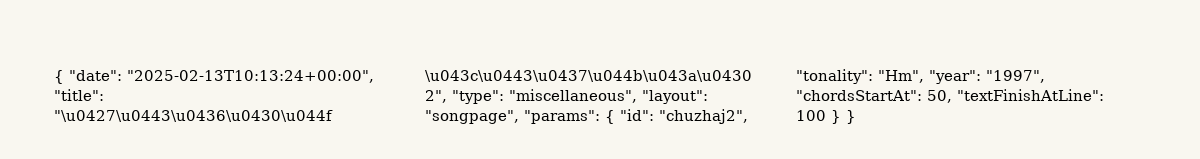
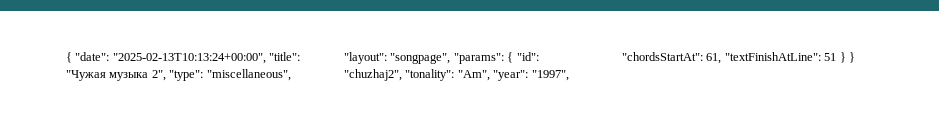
[54,110,333,122] [425,70,752,82] "\u0427\u0443\u0436\u0430\u044f \u043c\u0443\u0437\u044b\u043a\u0430 -> [66,70,149,81] "Чужая музыка
[878,70,924,83] "Hm", -> [457,70,490,81] "Am",
[927,89,1104,103] [796,110,826,121] 50, "textFinishAtLine": 100 -> [706,52,837,64] 61, "textFinishAtLine": 51

